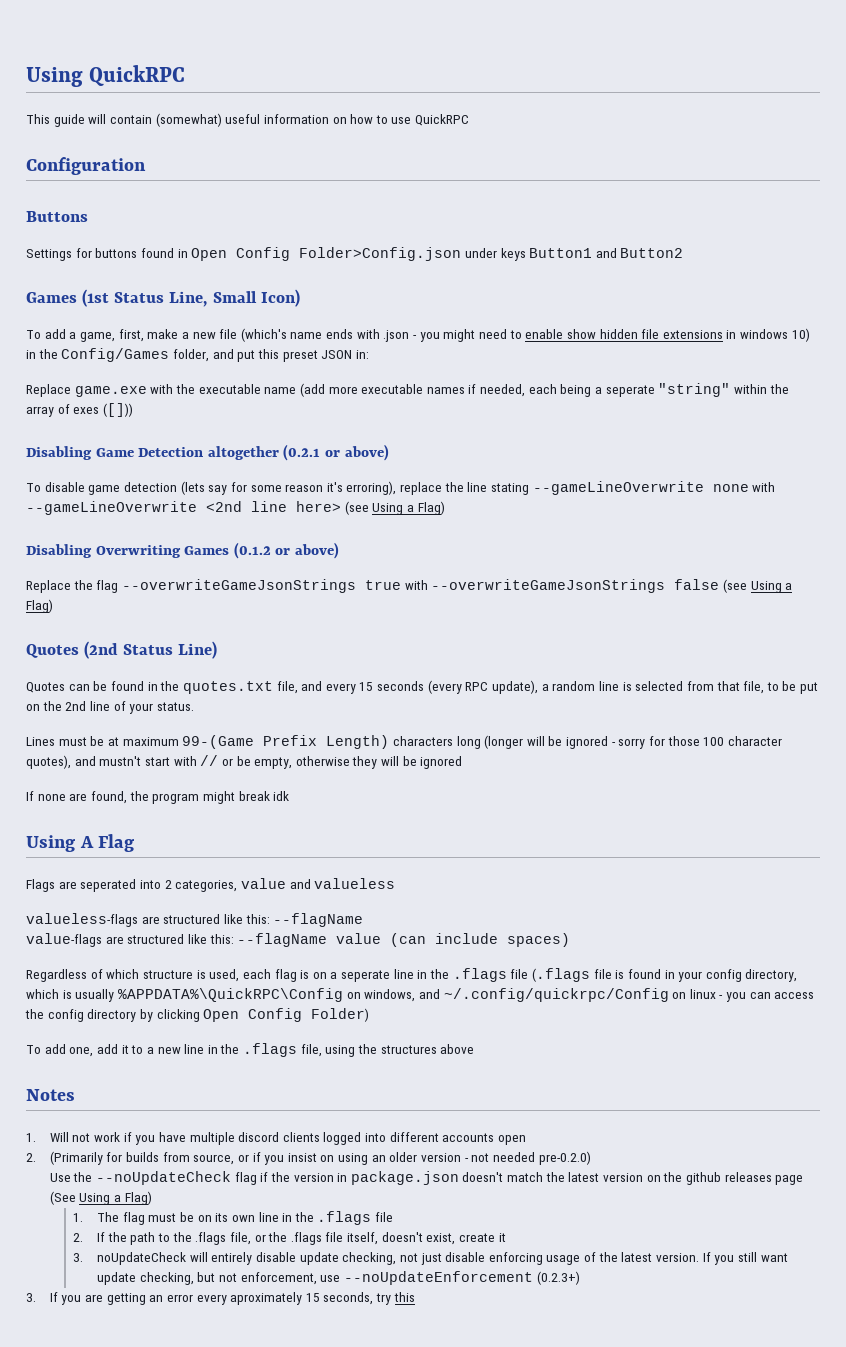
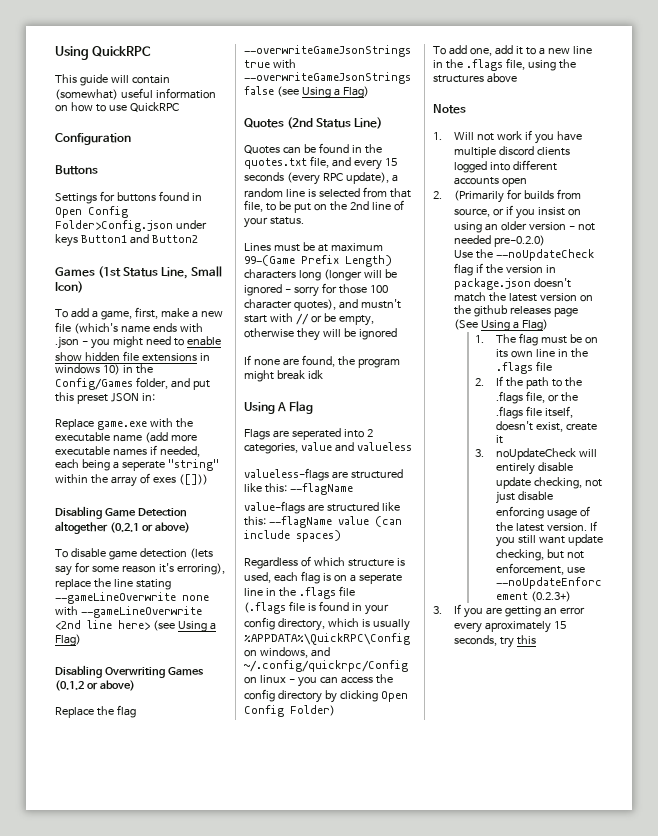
(529, 974) none -> (355, 591) //

